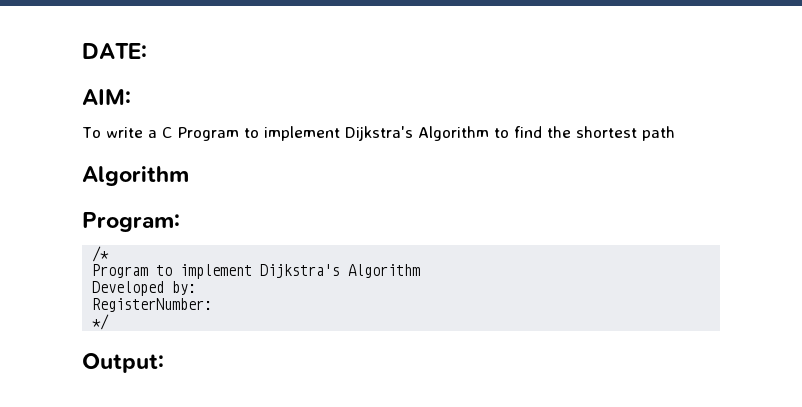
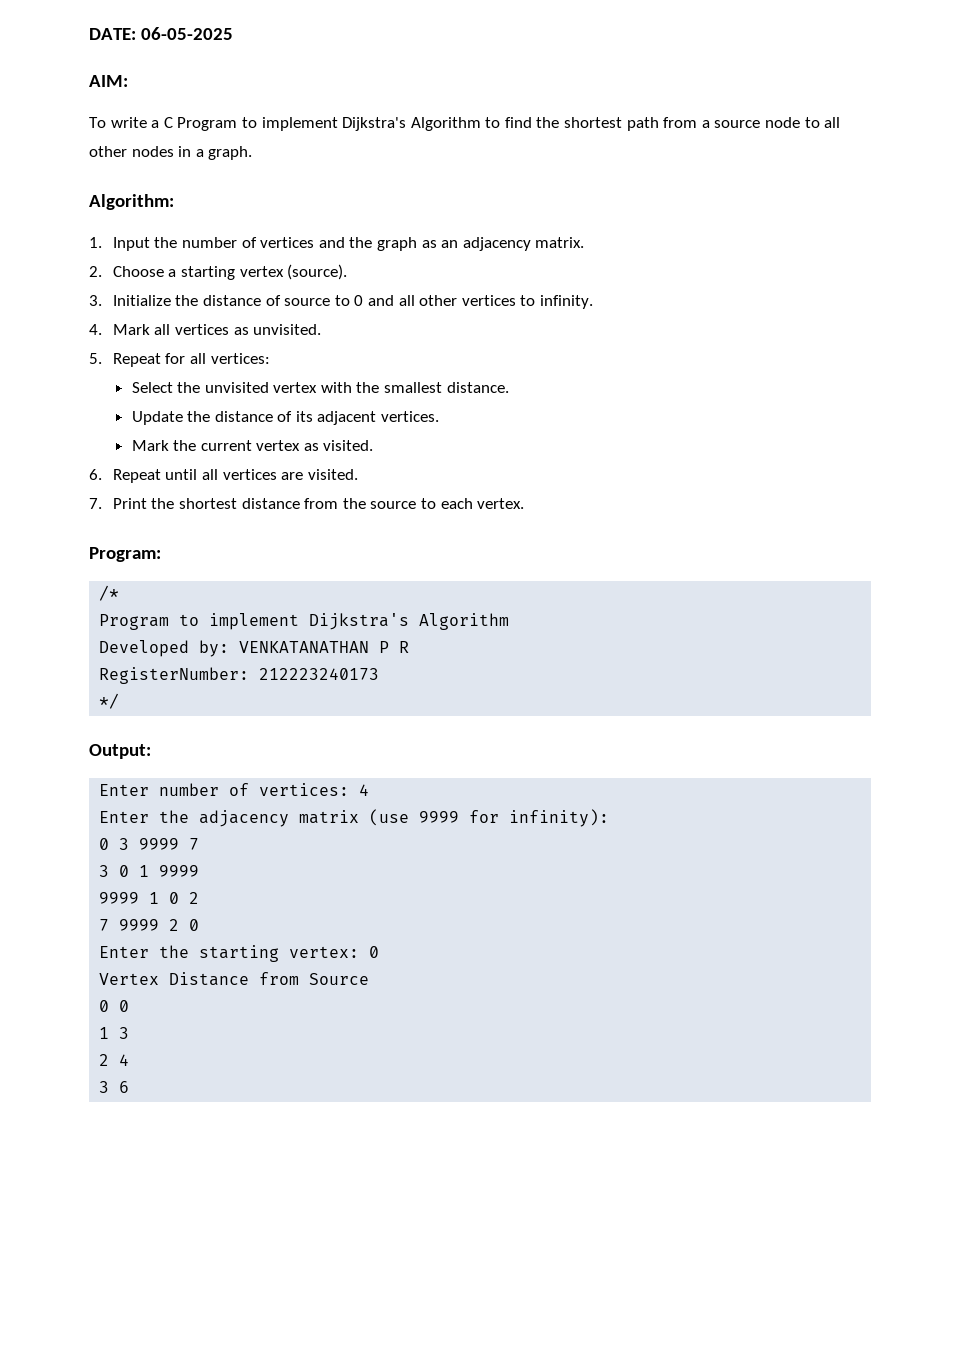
(147, 51) none -> [140,27,233,40] 06-05-2025
[82,166,189,186] // Algorithm -> [663,117,841,128] [89,146,253,160] [89,194,174,210] [89,237,585,251] [89,264,348,280] [89,295,593,309] [89,324,322,335] [89,353,270,367] [131,382,509,393] [131,411,440,425] [131,440,374,451] [89,469,358,483] [89,498,525,509] from a source node to all other nodes in a graph. // Algorithm: // 1. Input the number of vertices and the graph as an adjacency matrix. // 2. Choose a starting vertex (source). // 3. Initialize the distance of source to 0 and all other vertices to infinity. // 4. Mark all vertices as unvisited. // 5. Repeat for all vertices: // Select the unvisited vertex with the smallest distance. // Update the distance of its adjacent vertices. // Mark the current vertex as visited. // 6. Repeat until all vertices are visited. // 7. Print the shortest distance from the source to each vertex.
(197, 288) none -> [239,641,410,653] VENKATANATHAN P R
(213, 305) none -> [259,668,380,680] 212223240173
(164, 363) none -> [99,783,370,796] [99,809,610,827] [99,838,200,850] [99,865,200,877] [99,892,200,904] [99,919,200,931] [99,945,380,962] [99,972,370,986] [99,1000,130,1012] [99,1027,130,1039] [99,1054,130,1066] [99,1081,130,1093] // Enter number of vertices: 4 // Enter the adjacency matrix (use 9999 for infinity): // 0 3 9999 7 // 3 0 1 9999 // 9999 1 0 2 // 7 9999 2 0 // Enter the starting vertex: 0 // Vertex Distance from Source // 0 0 // 1 3 // 2 4 // 3 6

